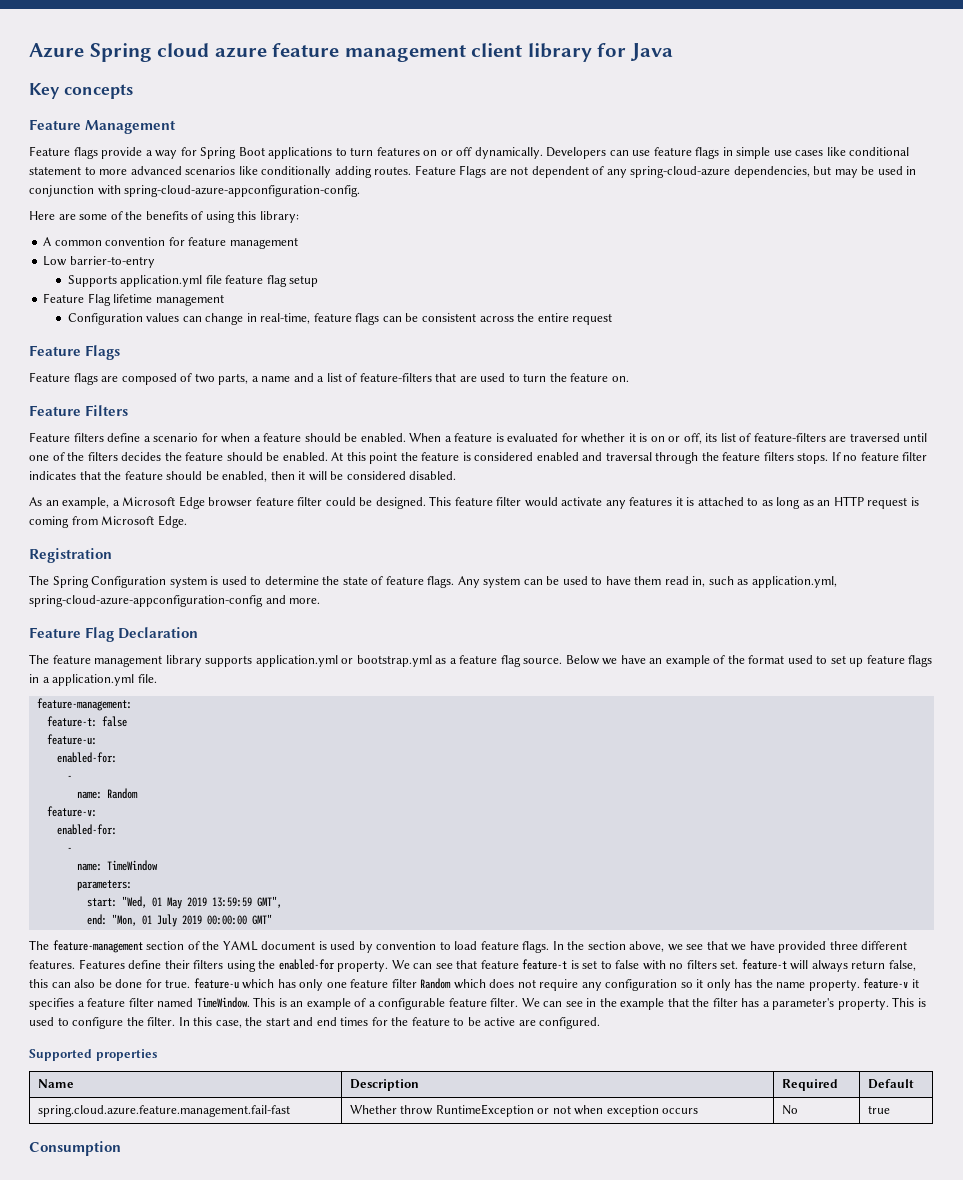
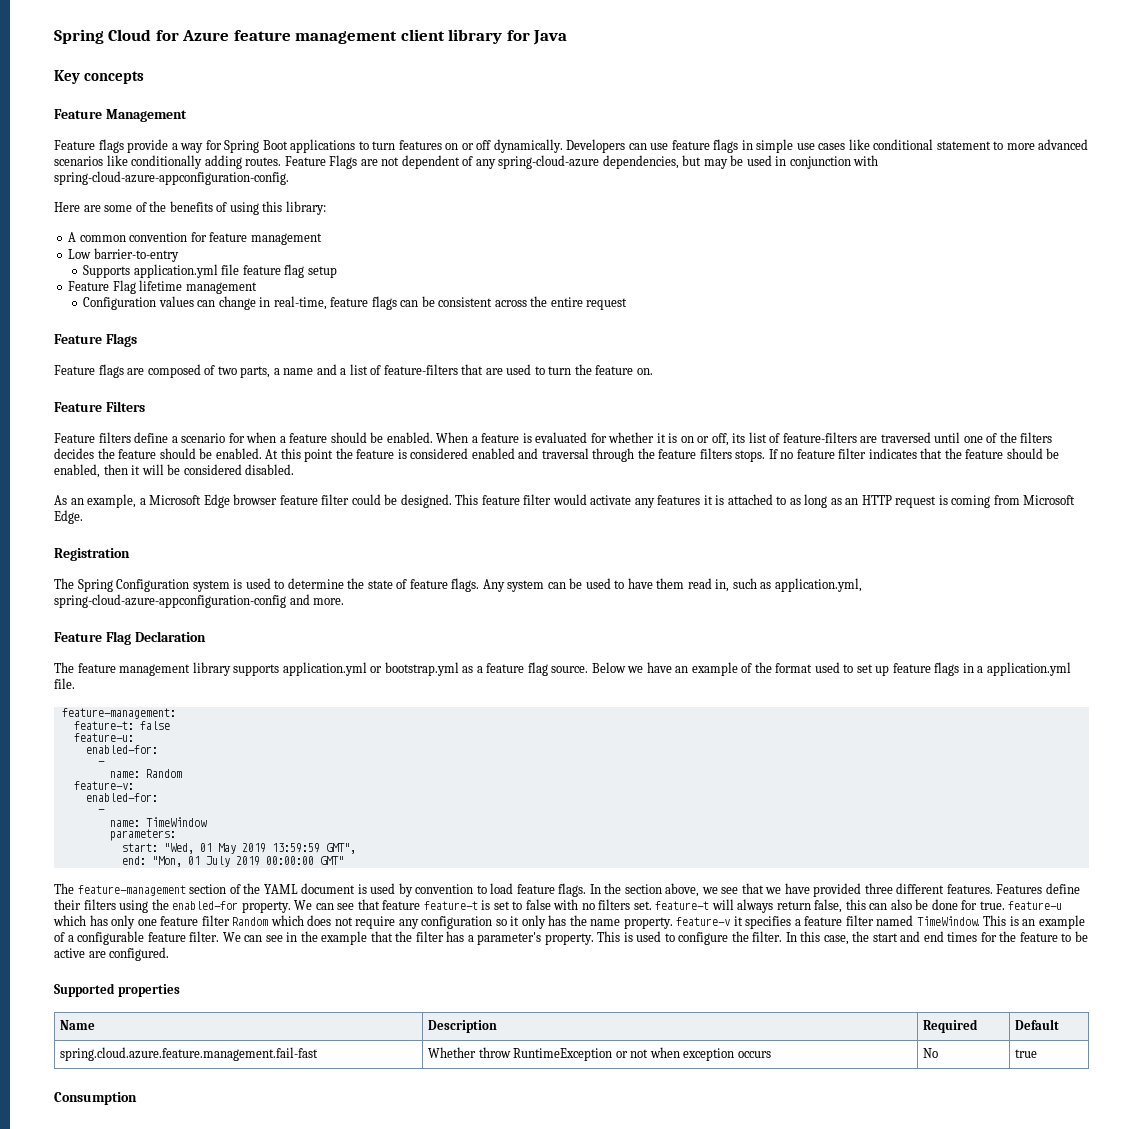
[29,43,267,62] Azure Spring cloud azure -> [54,29,230,44] Spring Cloud for Azure

